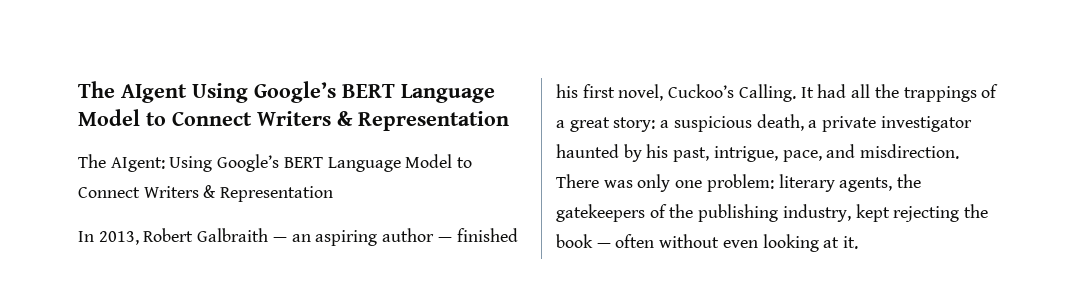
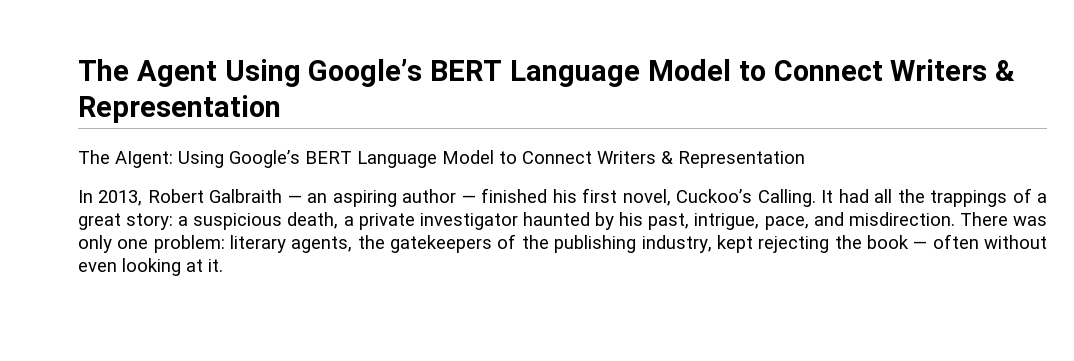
[78,81,187,103] The AIgent -> [78,59,217,87] The Agent

